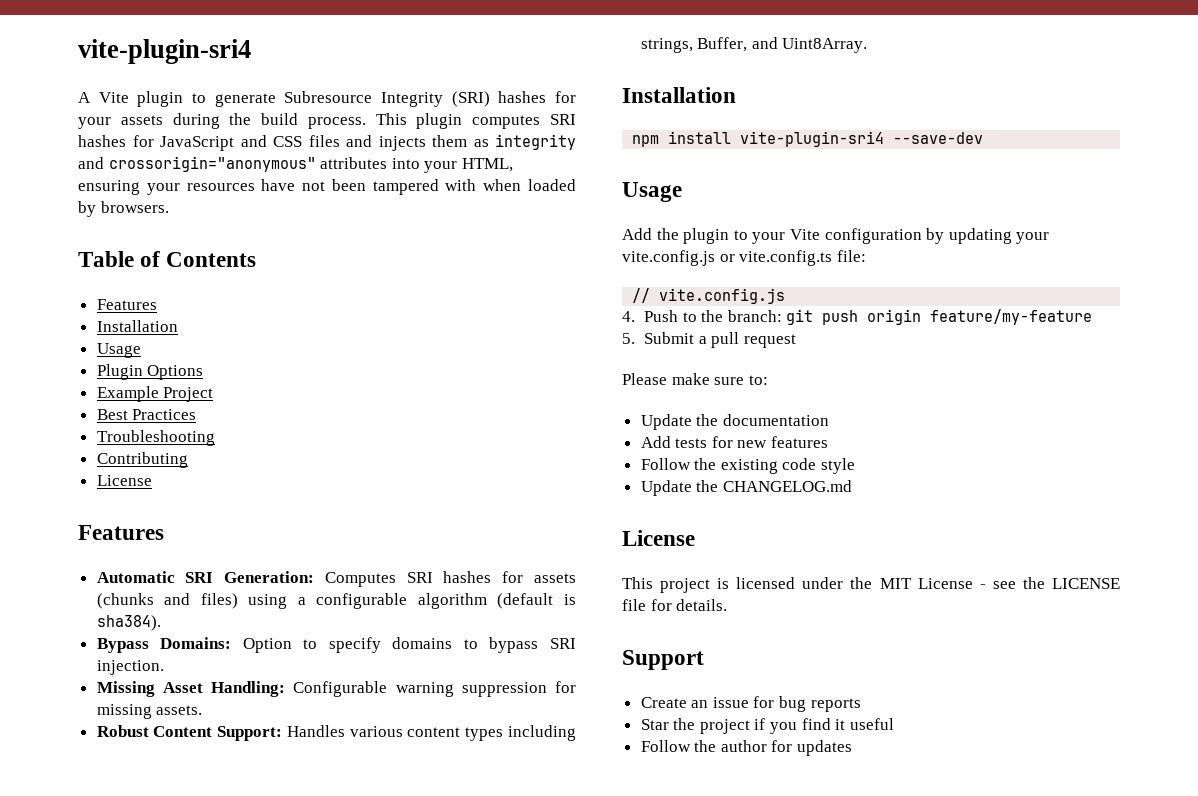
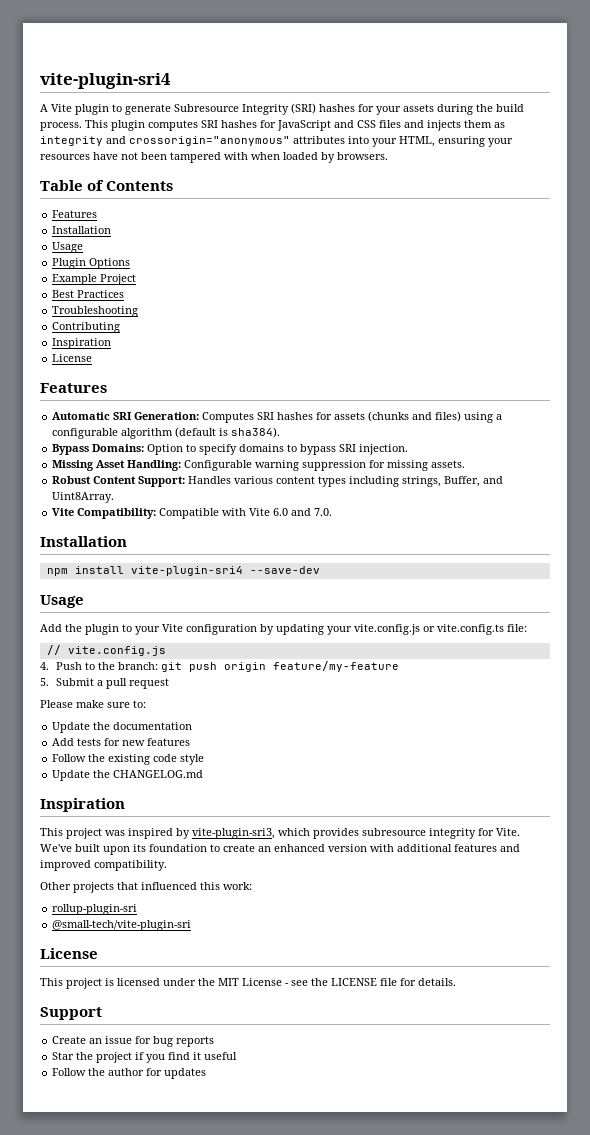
(188, 460) none -> [52,338,112,349] // Inspiration
(868, 45) none -> [52,508,333,519] // Vite Compatibility: Compatible with Vite 6.0 and 7.0.
(852, 486) none -> [40,798,125,812] [40,828,520,839] [40,844,520,855] [40,860,167,871] [40,882,252,893] [52,904,138,915] [52,920,192,931] // Inspiration // This project was inspired by vite-plugin-sri3, which provides subresource integrity for Vite. We've built upon its foundation to create an enhanced version with additional features and improved compatibility. // Other projects that influenced this work: // rollup-plugin-sri // @small-tech/vite-plugin-sri

